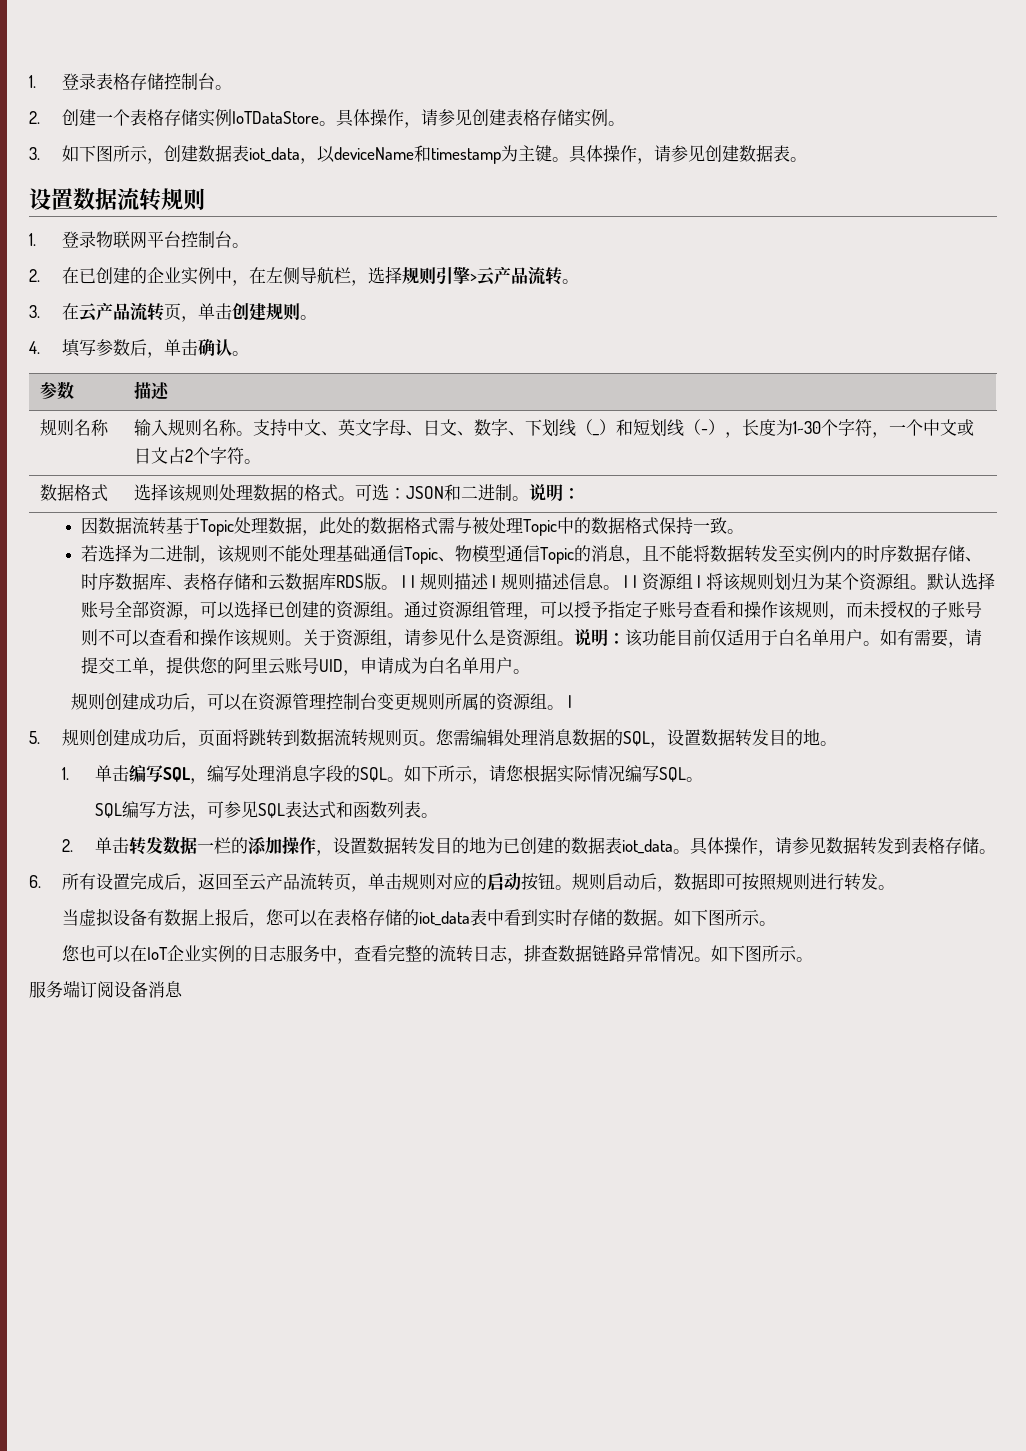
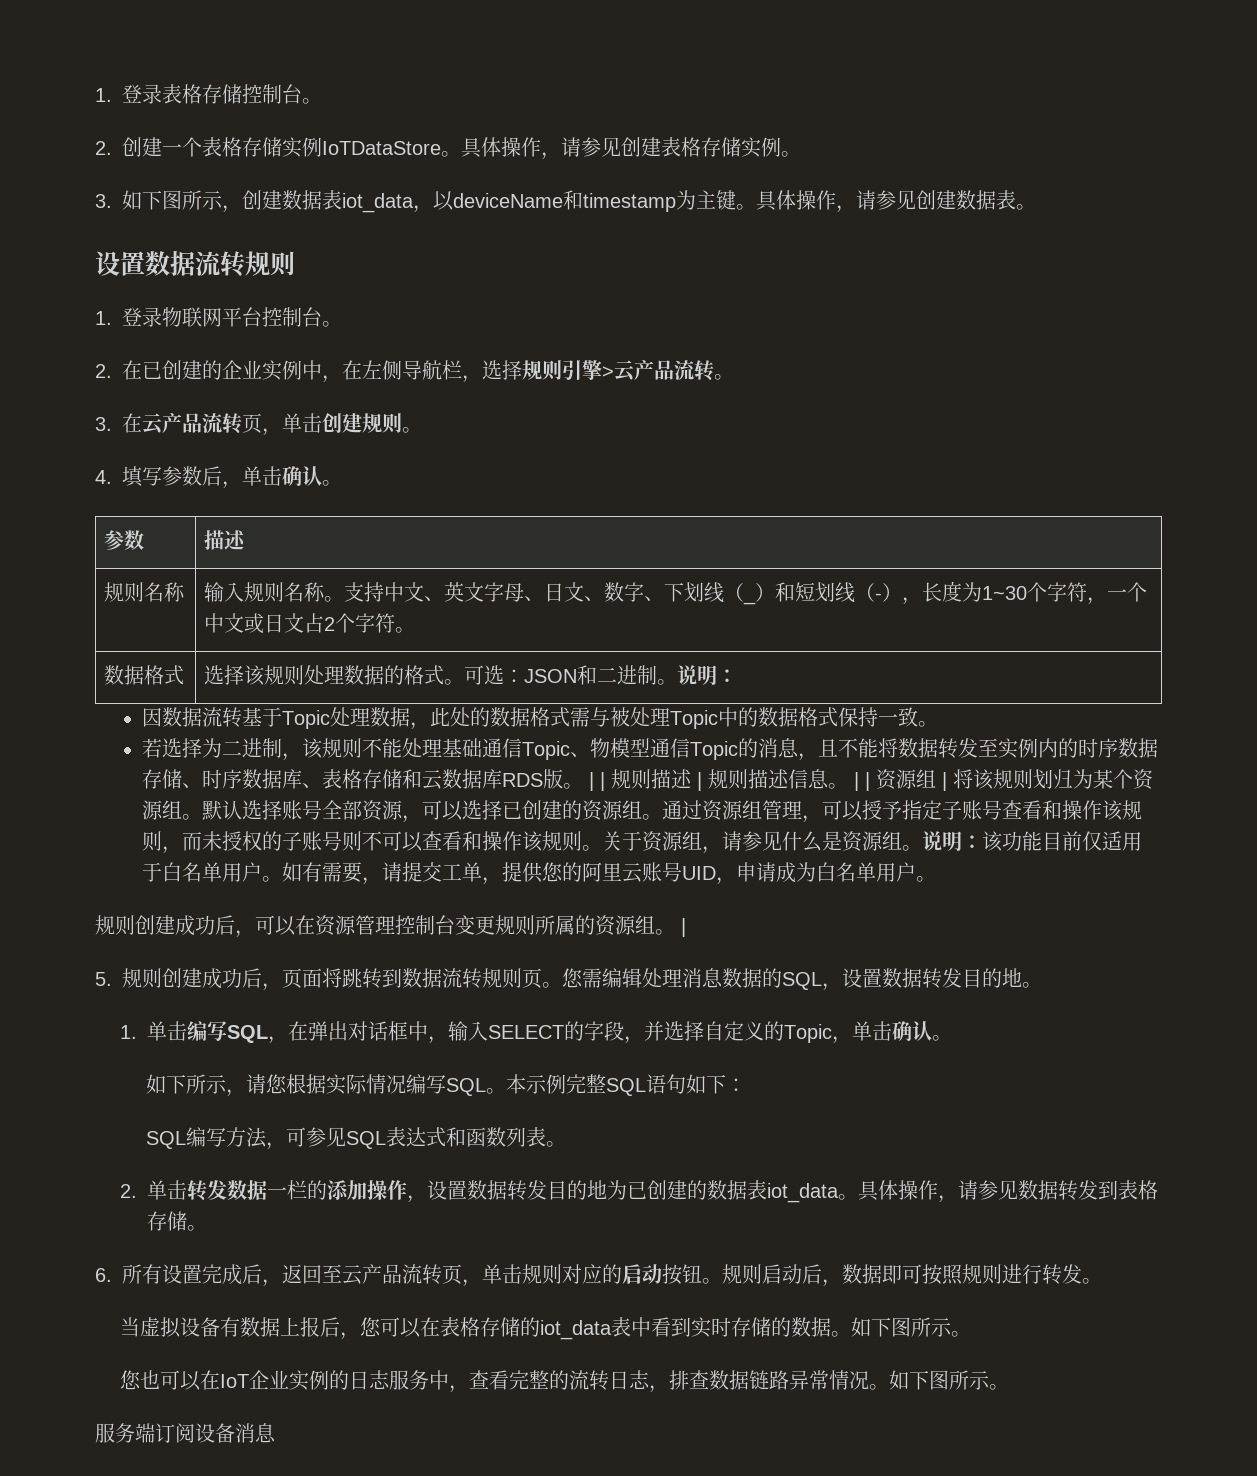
[207,765,405,782] 编写处理消息字段的SQL。 -> [288,1021,953,1044] 在弹出对话框中，输入SELECT的字段，并选择自定义的Topic，单击确认。 //
(704, 779) none -> [505,1074,746,1096] 本示例完整SQL语句如下：

